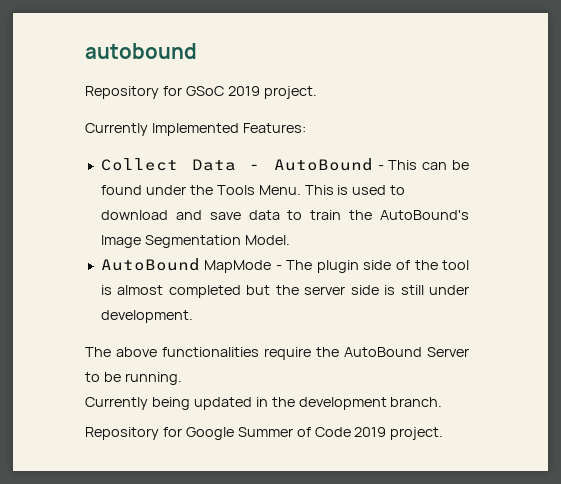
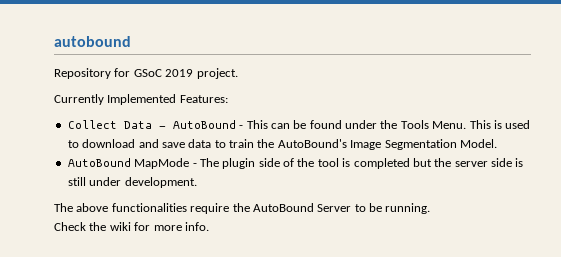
[117,285,164,295] almost -> (351, 162) none
[85,397,443,410] [85,427,444,440] Currently being updated in the development branch. // Repository for Google Summer of Code 2019 project. -> [54,222,209,231] Check the wiki for more info.

